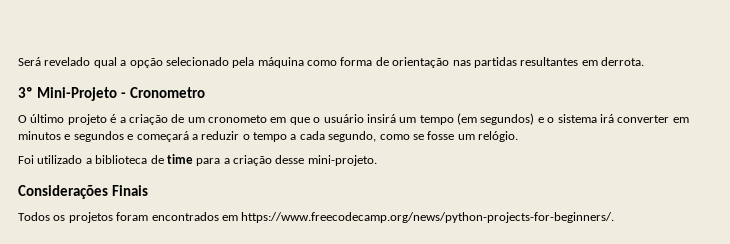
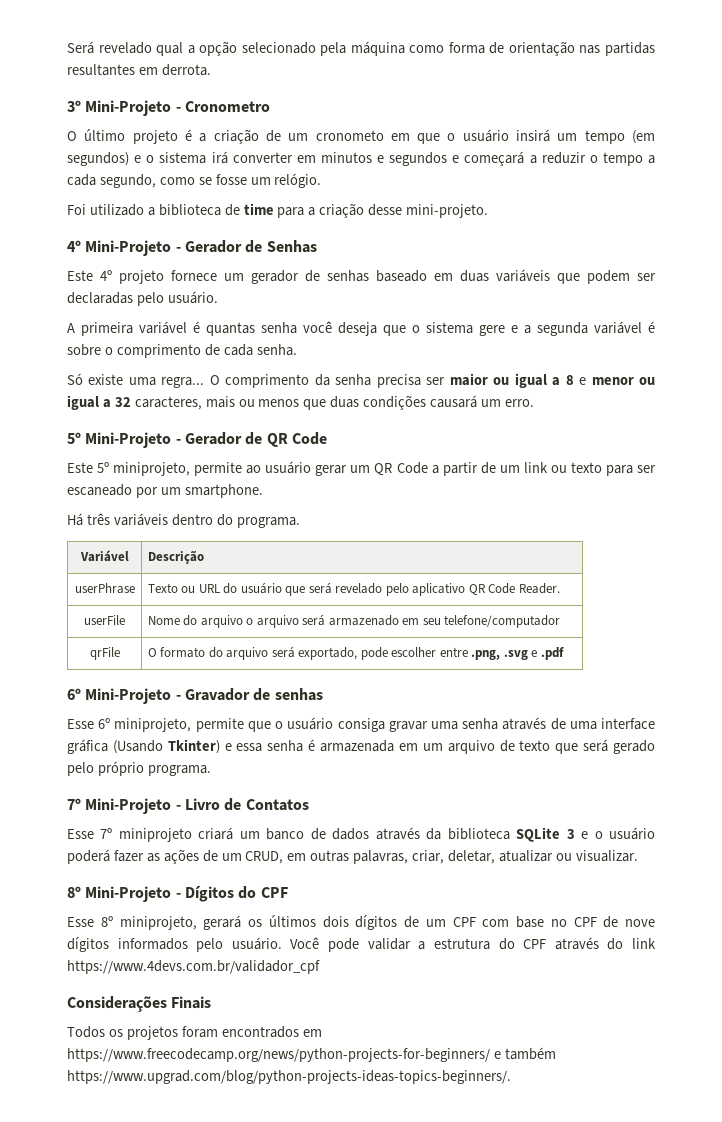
(377, 160) none -> [67,240,317,256] [67,269,656,284] [67,291,218,306] [67,321,655,336] [67,344,297,358] [67,373,656,388] [67,395,534,410] [67,432,327,448] [67,461,656,476] [67,484,263,498] [67,513,300,528] [79,550,129,562] [147,550,204,564] [74,583,135,594] [147,582,560,596] [84,615,125,625] [147,614,561,628] [89,647,120,660] [147,646,564,660] [67,688,323,704] [67,717,656,732] [67,739,656,754] [67,761,211,776] [67,798,309,814] [67,827,655,842] [67,849,638,864] [67,886,288,902] [67,915,655,930] [67,937,657,952] [67,960,320,974] // 4º Mini-Projeto - Gerador de Senhas // Este 4º projeto fornece um gerador de senhas baseado em duas variáveis que podem ser declaradas pelo usuário. // A primeira variável é quantas senha você deseja que o sistema gere e a segunda variável é sobre o comprimento de cada senha. // Só existe uma regra... O comprimento da senha precisa ser maior ou igual a 8 e menor ou igual a 32 caracteres, mais ou menos que duas condições causará um erro. // 5º Mini-Projeto - Gerador de QR Code // Este 5º miniprojeto, permite ao usuário gerar um QR Code a partir de um link ou texto para ser escaneado por um smartphone. // Há três variáveis dentro do programa. // Variável | Descrição // userPhrase | Texto ou URL do usuário que será revelado pelo aplicativo QR Code Reader. // userFile | Nome do arquivo o arquivo será armazenado em seu telefone/computador // qrFile | O formato do arquivo será exportado, pode escolher entre .png, .svg e .pdf // 6º Mini-Projeto - Gravador de senhas // Esse 6º miniprojeto, permite que o usuário consiga gravar uma senha através de uma interface gráfica (Usando Tkinter) e essa senha é armazenada em um arquivo de texto que será gerado pelo próprio programa. // 7º Mini-Projeto - Livro de Contatos // Esse 7º miniprojeto criará um banco de dados através da biblioteca SQLite 3 e o usuário poderá fazer as ações de um CRUD, em outras palavras, criar, deletar, atualizar ou visualizar. // 8º Mini-Projeto - Dígitos do CPF // Esse 8º miniprojeto, gerará os últimos dois dígitos de um CPF com base no CPF de nove dígitos informados pelo usuário. Você pode validar a estrutura do CPF através do link https://www.4devs.com.br/validador_cpf
[241,212,615,223] https://www.freecodecamp.org/news/python-projects-for-beginners/. -> [67,1047,556,1062] [67,1070,511,1084] https://www.freecodecamp.org/news/python-projects-for-beginners/ e também https://www.upgrad.com/blog/python-projects-ideas-topics-beginners/.

